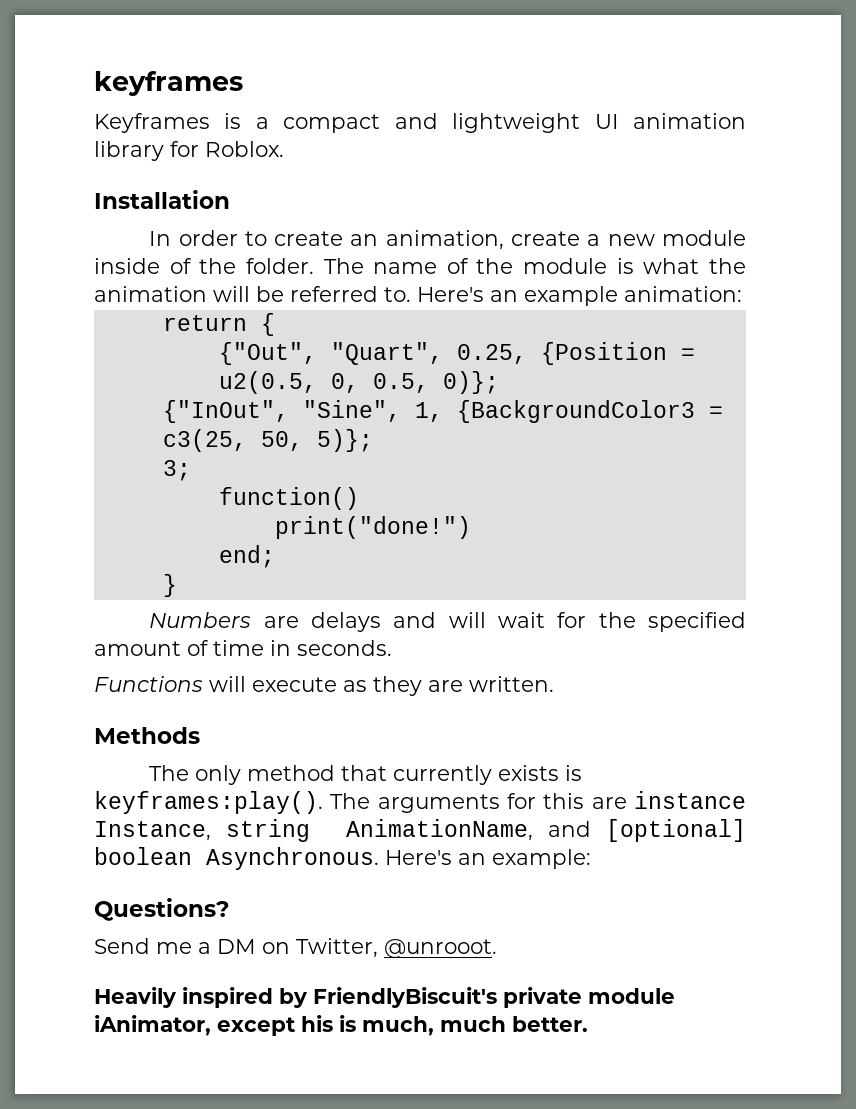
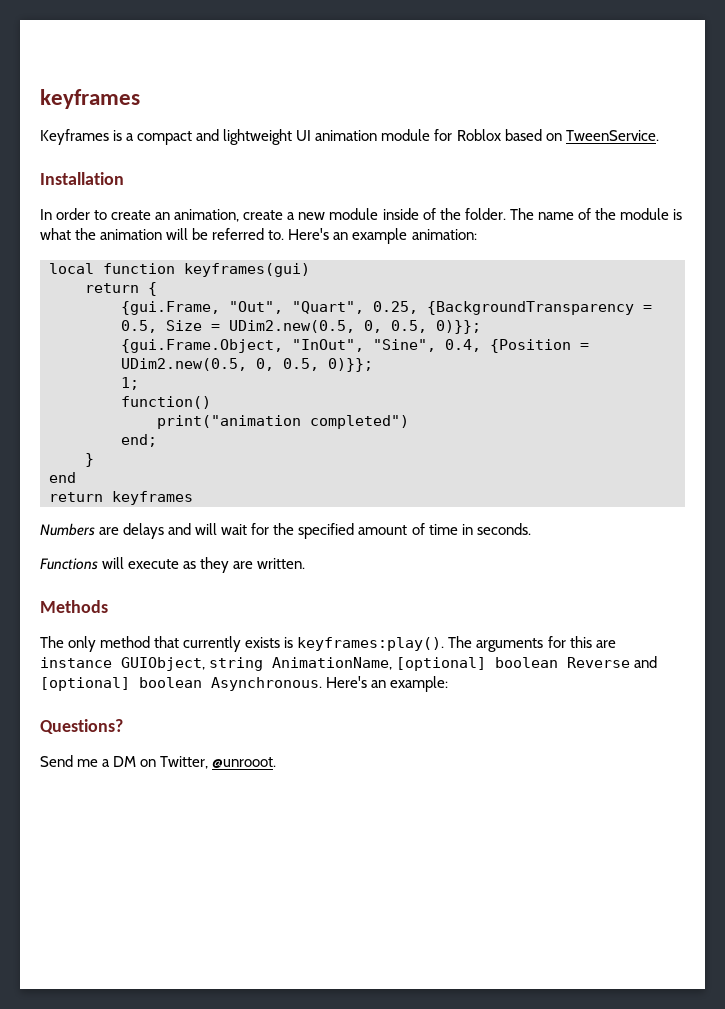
[94,141,284,161] library for Roblox. -> [381,129,659,141] module for Roblox based on TweenService.
(742, 294) none -> [49,263,310,277] // local function keyframes(gui)
[218,342,527,365] {"Out", "Quart", 0.25, -> [121,301,652,315] [121,320,481,334] [121,339,481,353] {gui.Frame, "Out", "Quart", 0.25, {BackgroundTransparency = 0.5, Size = UDim2.new(0.5, 0, 0.5, 0)}}; // {gui.Frame.Object, "InOut", "Sine", 0.4,
[218,371,499,394] [162,400,723,423] [162,429,373,452] [162,460,191,481] u2(0.5, 0, 0.5, 0)}; // {"InOut", "Sine", 1, {BackgroundColor3 = c3(25, 50, 5)}; // 3; -> [121,358,373,372] [121,377,139,390] UDim2.new(0.5, 0, 0.5, 0)}}; // 1;
[274,516,471,539] print("done!") -> [157,415,409,429] print("animation completed")
(177, 585) none -> [49,472,76,483] [49,491,193,505] // end // return keyframes
[94,821,211,841] Instance, -> [121,657,205,671] GUIObject,
(533, 830) none -> [396,657,631,671] [optional] boolean Reverse
[94,987,675,1008] [94,1015,588,1036] // Heavily inspired by FriendlyBiscuit's private module iAnimator, except his is much, much better. -> (277, 762) none

